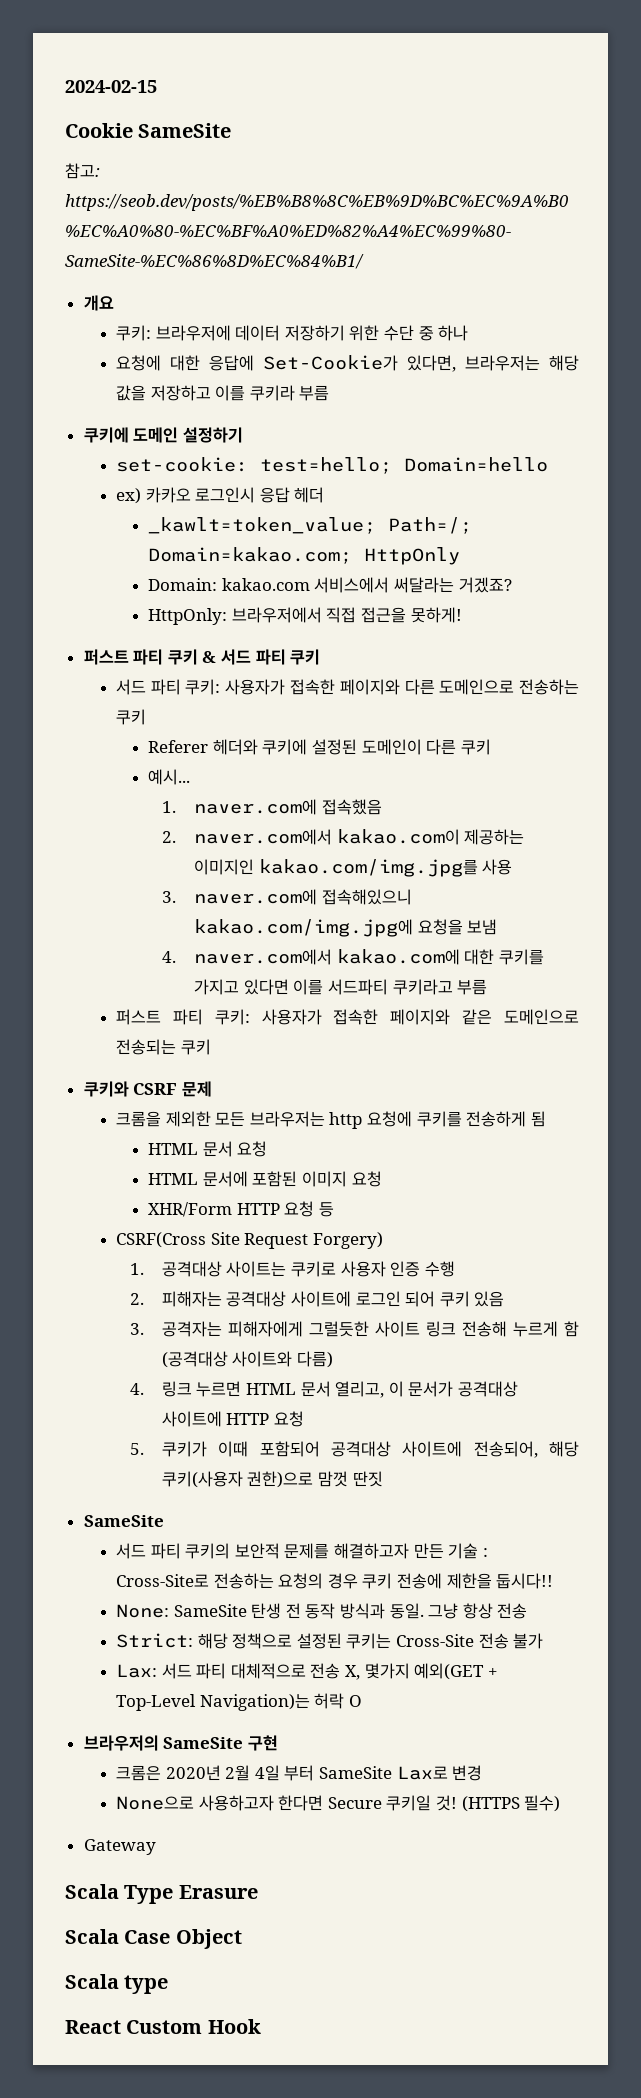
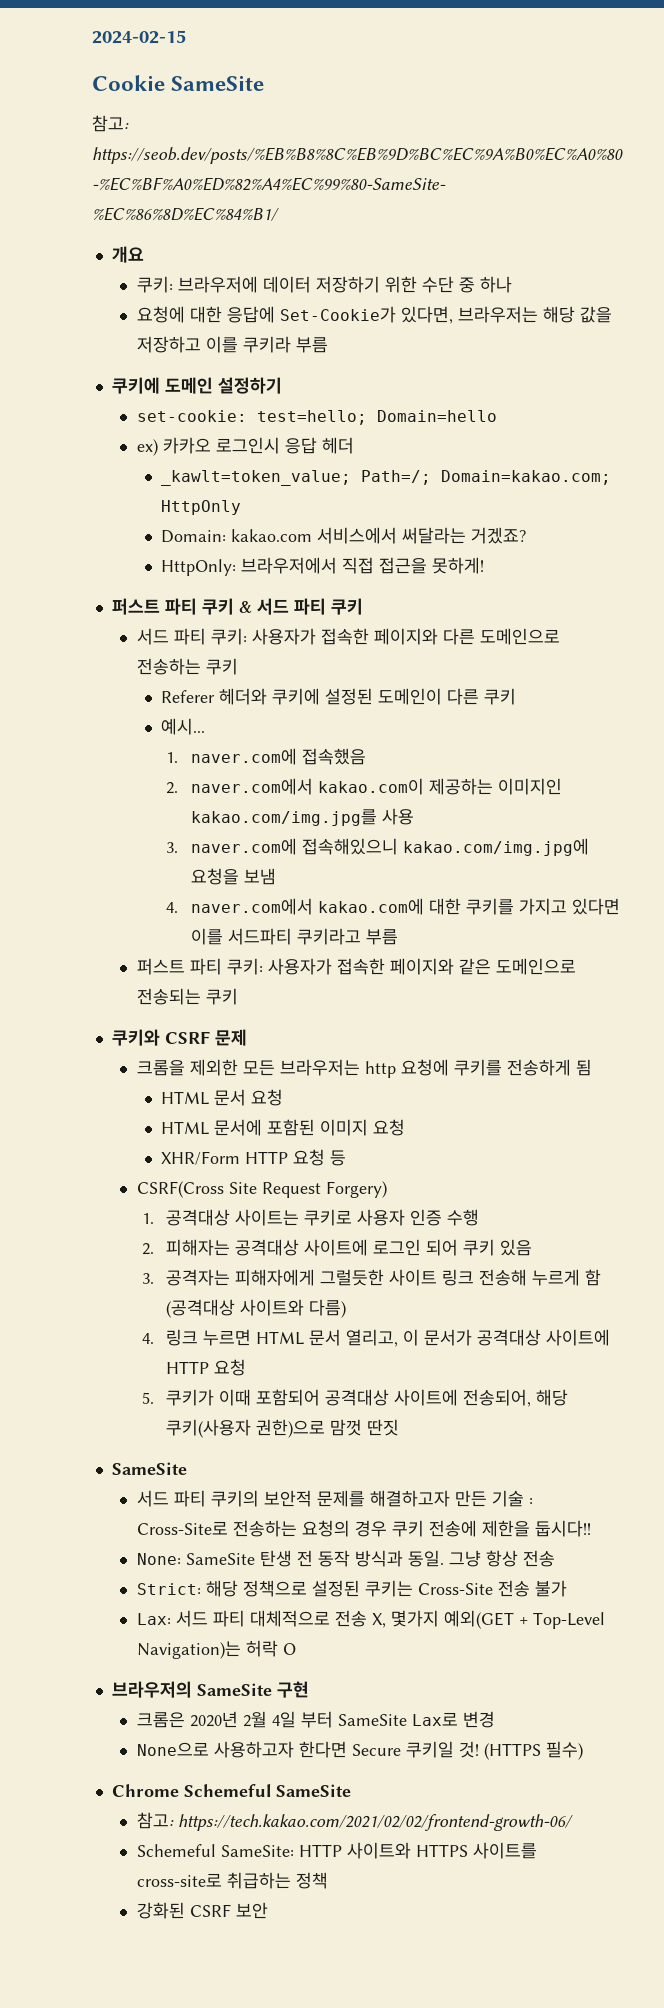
[83,1839,156,1855] [65,1884,258,1904] [65,1929,242,1949] [65,1974,169,1994] [65,2019,261,2034] Gateway // Scala Type Erasure // Scala Case Object // Scala type // React Custom Hook -> [111,1784,351,1797] [136,1812,573,1831] [136,1842,537,1859] [136,1872,328,1889] [136,1902,268,1919] Chrome Schemeful SameSite // 참고: https://tech.kakao.com/2021/02/02/frontend-growth-06/ // Schemeful SameSite: HTTP 사이트와 HTTPS 사이트를 cross-site로 취급하는 정책 // 강화된 CSRF 보안

